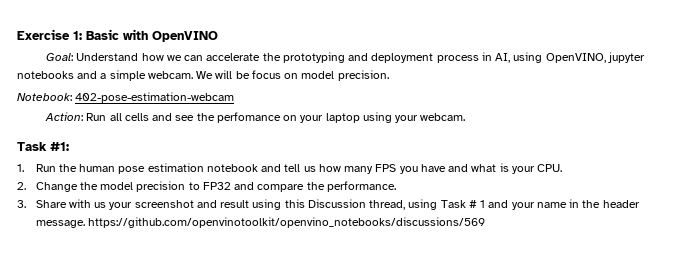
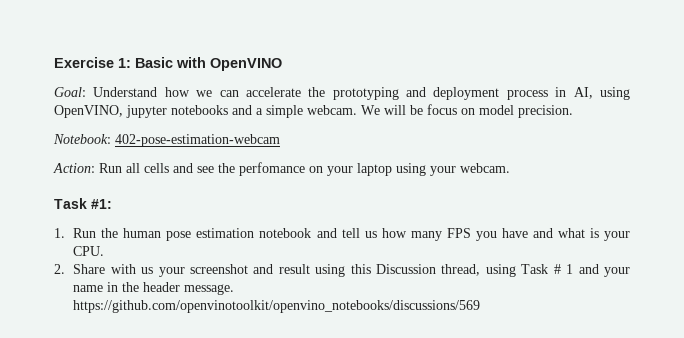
[35,181,396,192] [17,200,26,208] Change the model precision to FP32 and compare the performance. // 3. -> (65, 269) none

